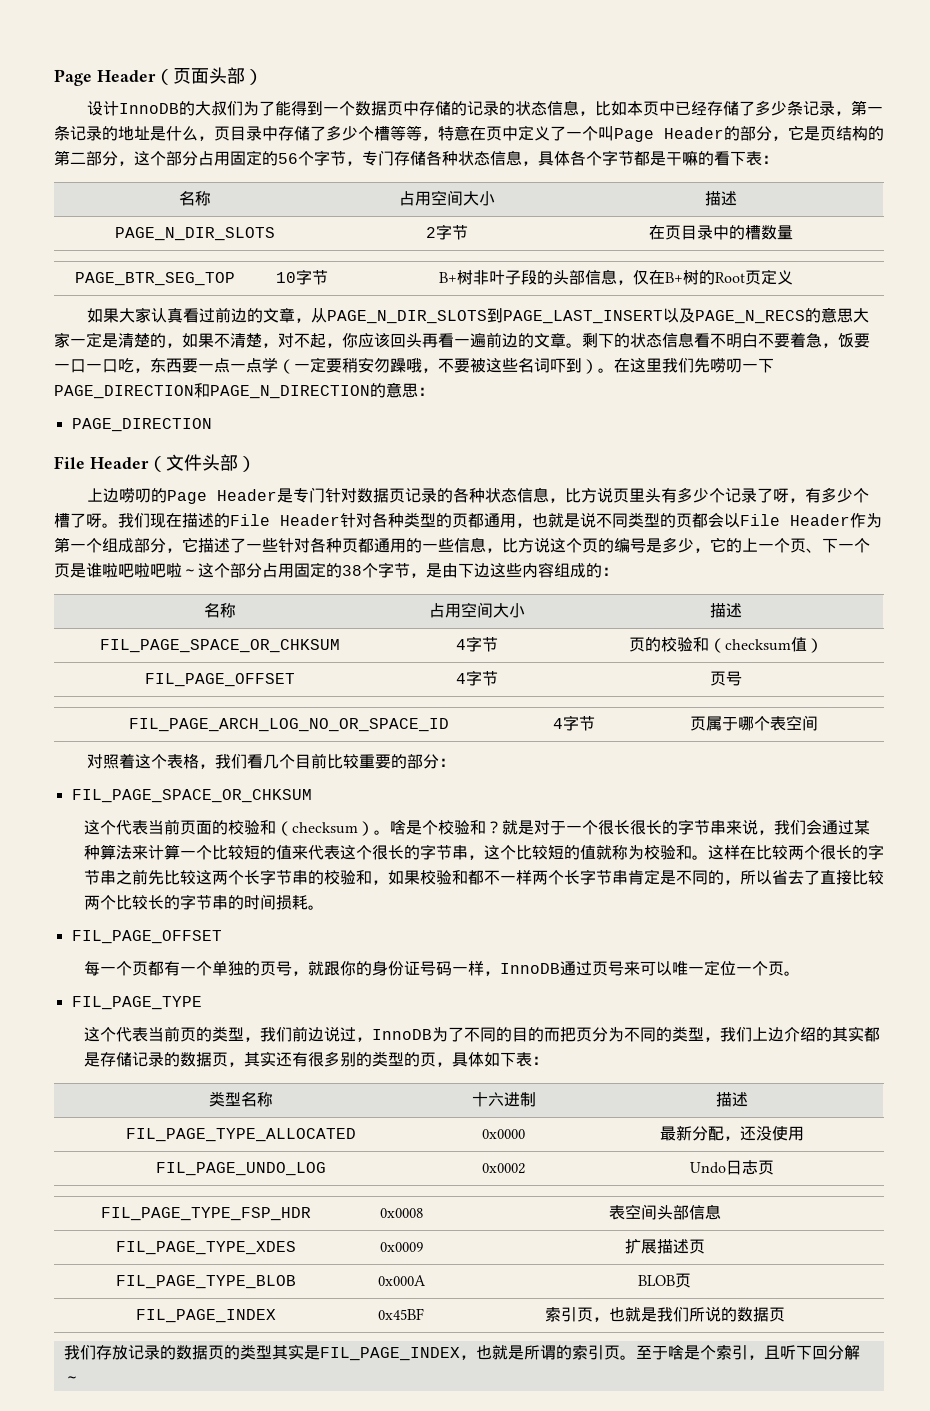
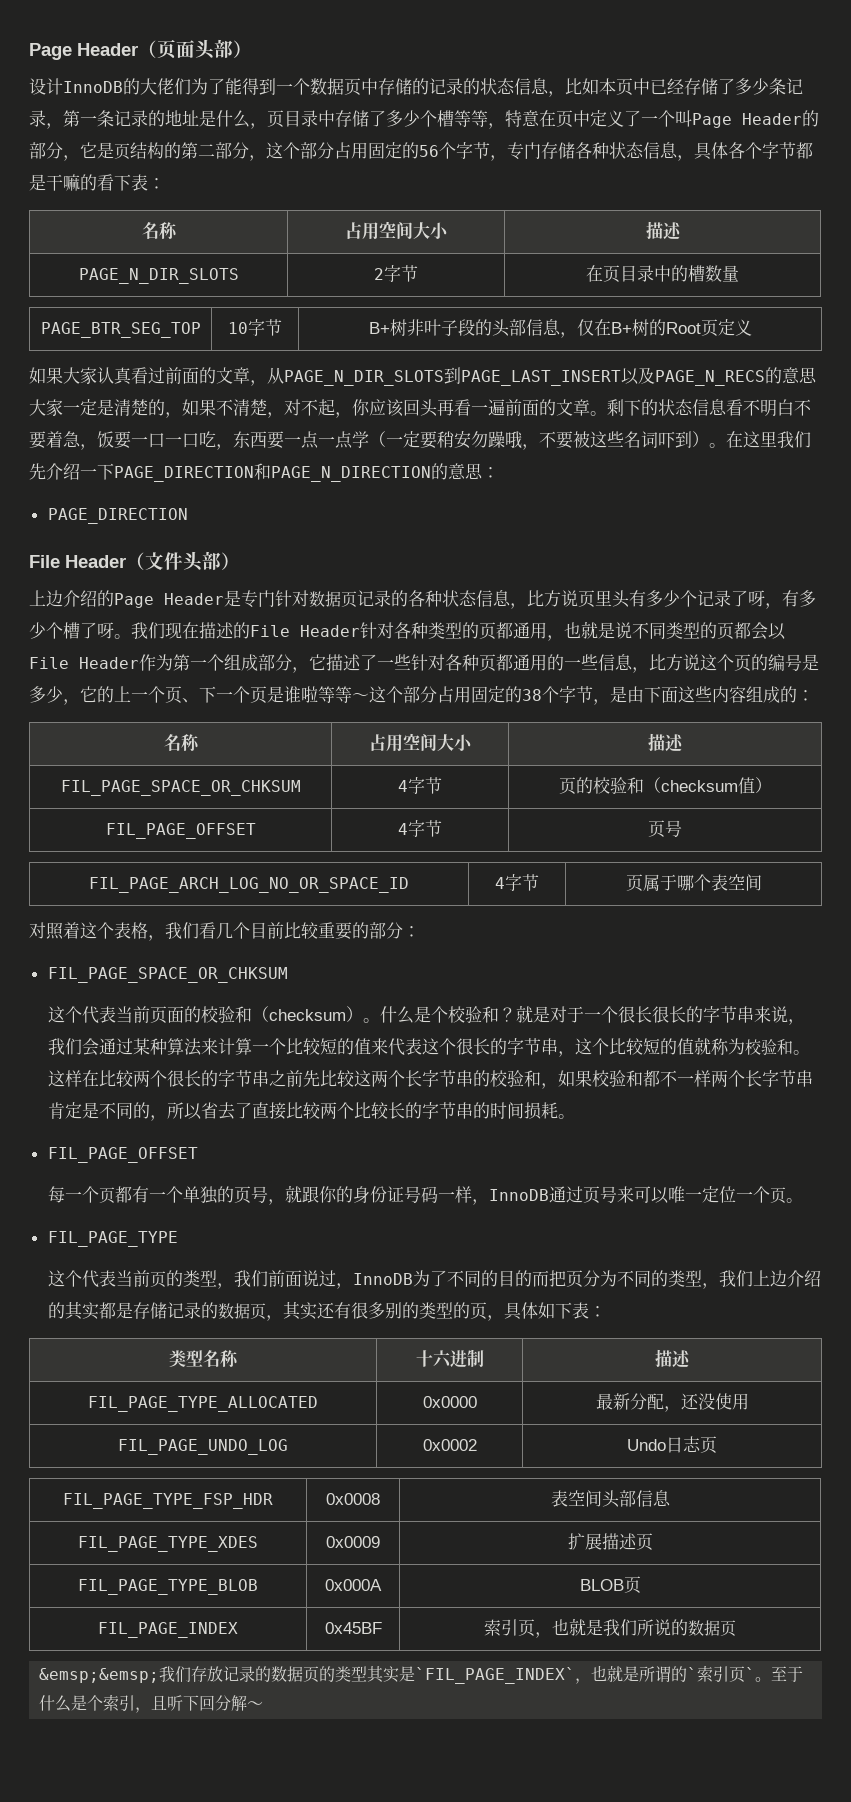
[211,101,228,116] 叔 -> [157,78,174,95] 佬
[231,308,248,323] 边 -> [182,367,199,384] 面
[502,333,518,348] 边 -> [522,399,539,416] 面
[710,358,742,373] 唠叨 -> [46,463,80,480] 介绍
[119,488,152,503] 唠叨 -> [63,590,97,607] 介绍
[118,563,182,578] 吧啦吧啦 -> [318,686,352,703] 等等
[474,563,490,578] 边 -> [661,686,678,703] 面
[389,819,406,835] 啥 -> [380,1006,415,1024] 什么
[307,1027,324,1042] 边 -> [285,1270,303,1287] 面
(785, 1314) none -> [39,1668,160,1683] &emsp;&emsp;
[319,1347,460,1361] FIL_PAGE_INDEX -> [415,1667,576,1684] `FIL_PAGE_INDEX`
[571,1344,684,1360] 索引页。至于啥 -> [687,1665,804,1683] [39,1695,72,1712] `索引页`。至于什么

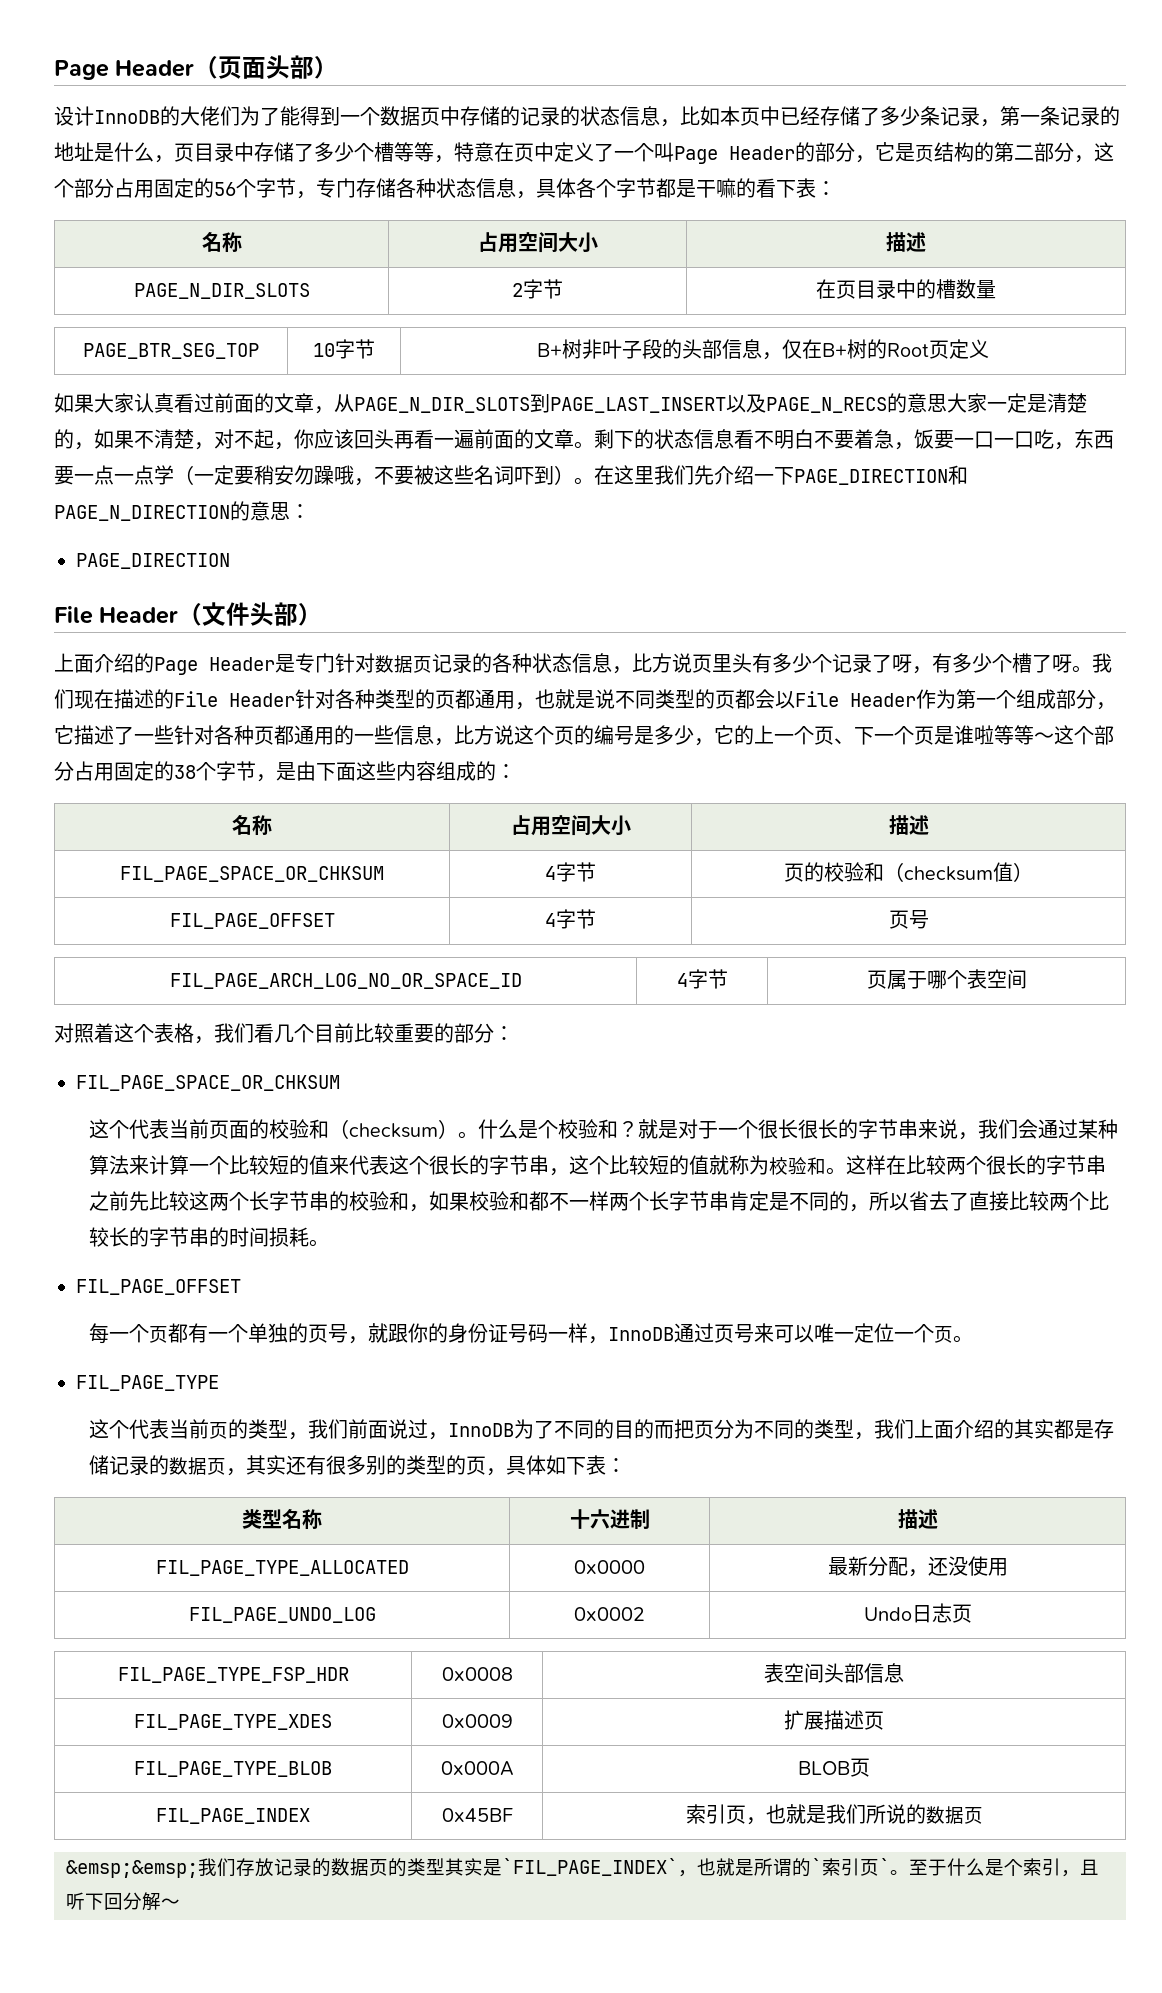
[46,590,63,607] 边 -> [74,654,94,673] 面
[770,1270,788,1287] 边 -> [934,1420,955,1439] 面

